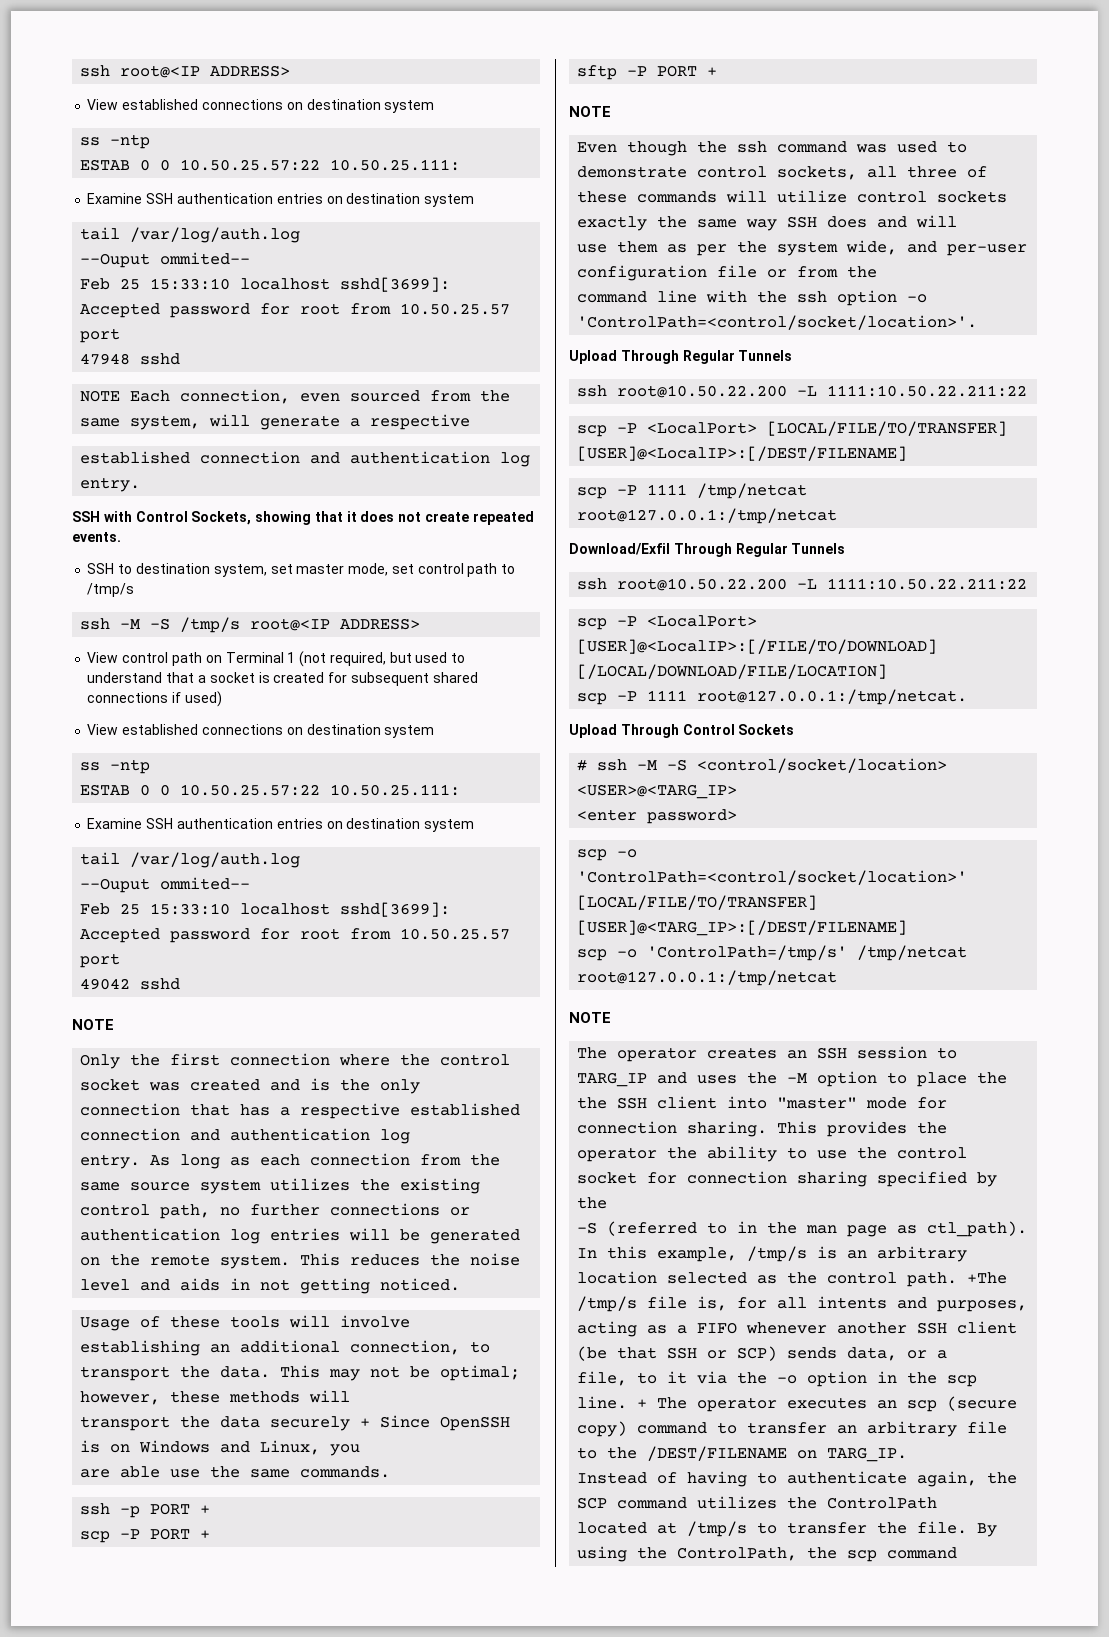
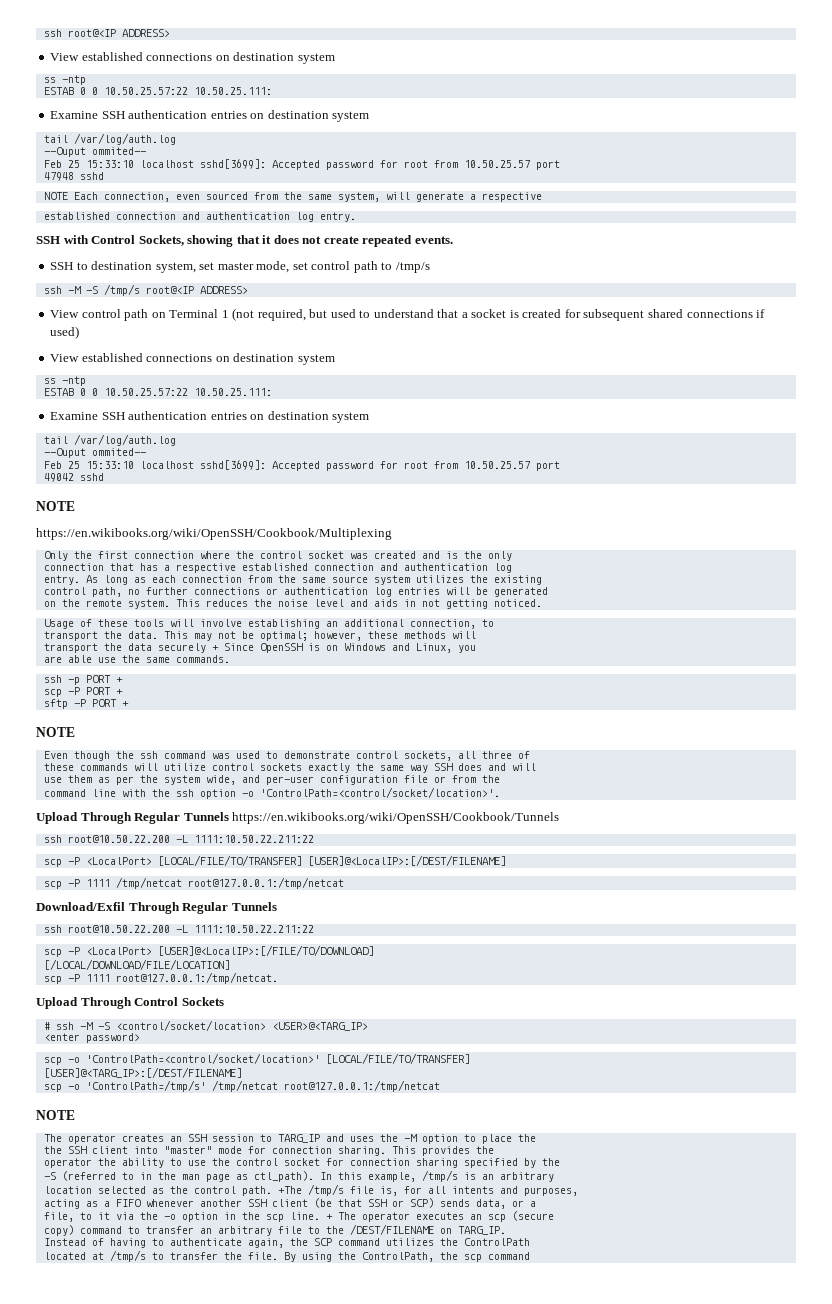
(114, 1024) none -> [36,528,392,540] // https://en.wikibooks.org/wiki/OpenSSH/Cookbook/Multiplexing
(793, 355) none -> [232,812,560,824] https://en.wikibooks.org/wiki/OpenSSH/Cookbook/Tunnels

